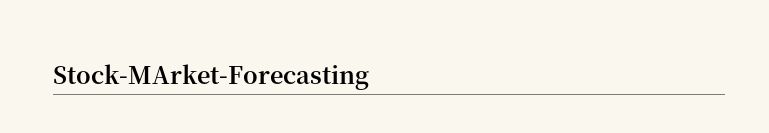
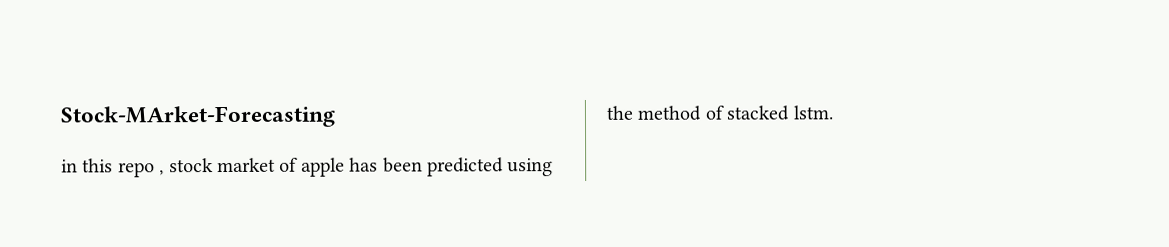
(369, 77) none -> [61,157,554,178] [606,105,833,121] // in this repo , stock market of apple has been predicted using the method of stacked lstm.

